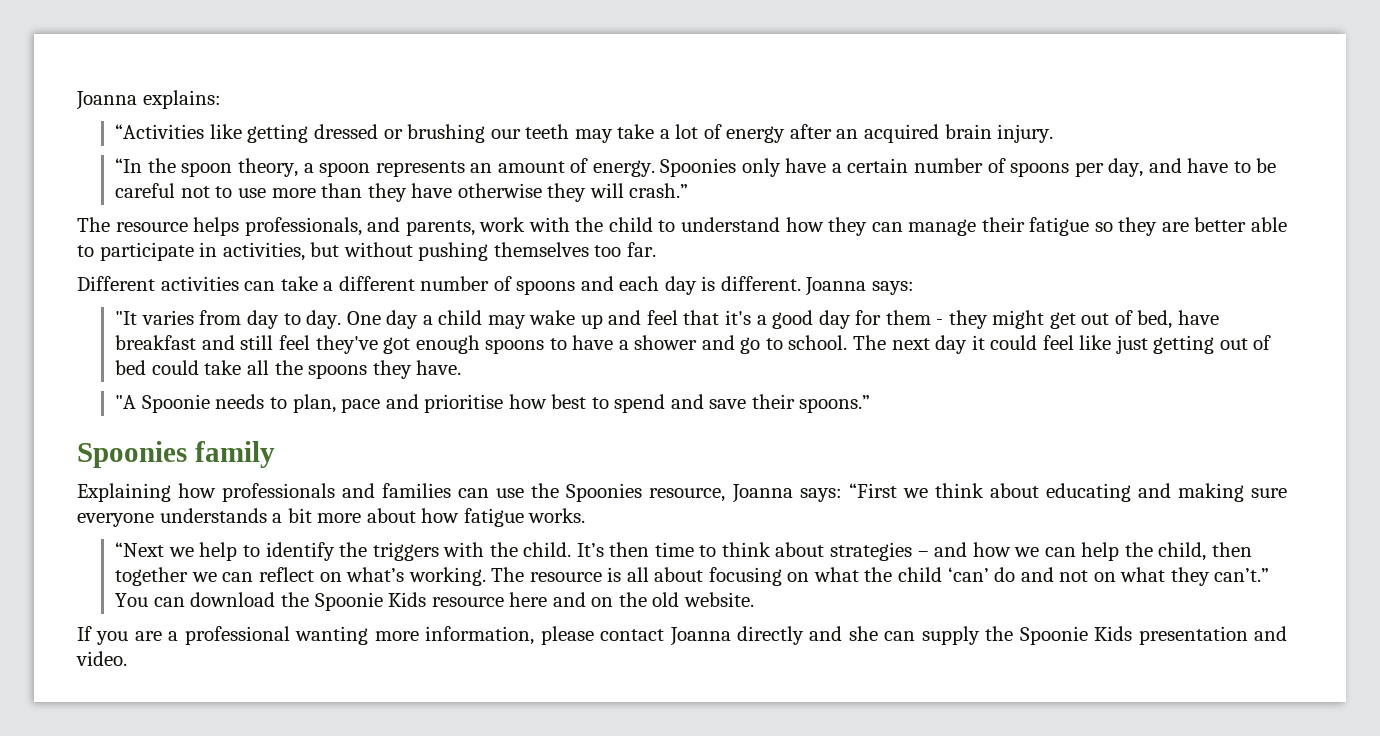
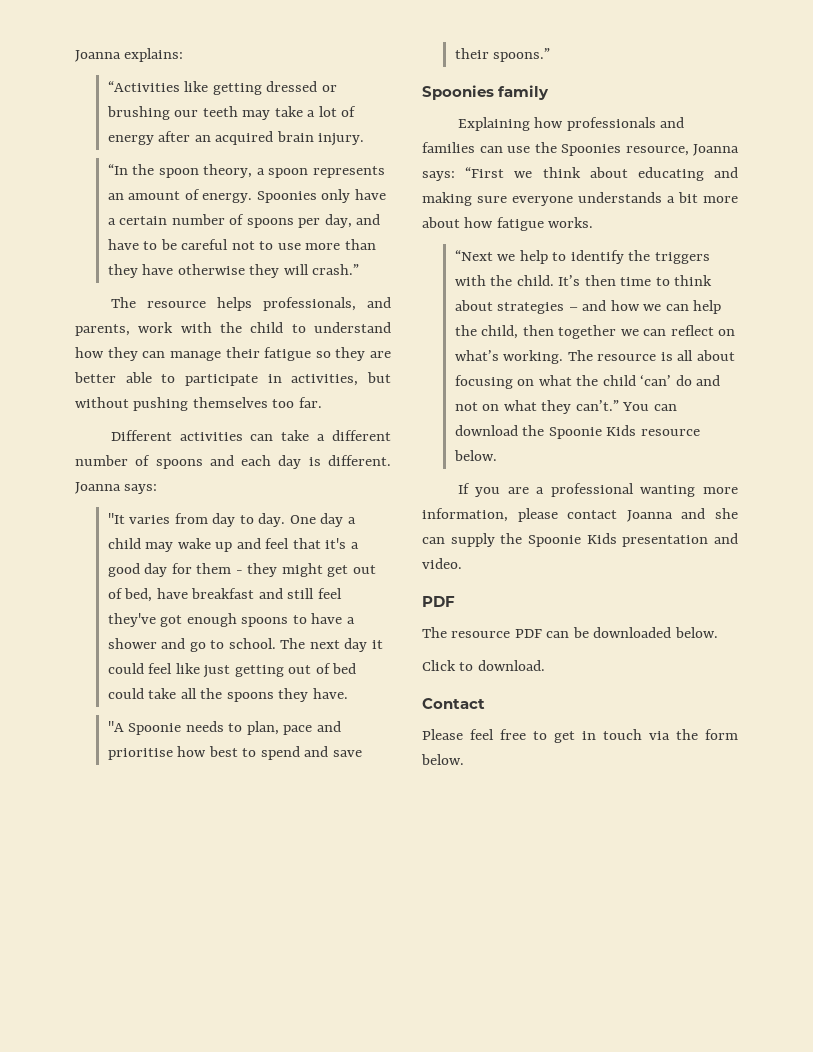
[509,592,754,607] here and on the old website. -> [453,450,497,461] below.
[736,626,804,645] directly -> (673, 516) none
(127, 658) none -> [422,596,455,607] [422,627,718,638] [422,660,545,671] [422,698,485,709] [422,729,738,743] [421,754,464,765] // PDF // The resource PDF can be downloaded below. // Click to download. // Contact // Please feel free to get in touch via the form below.

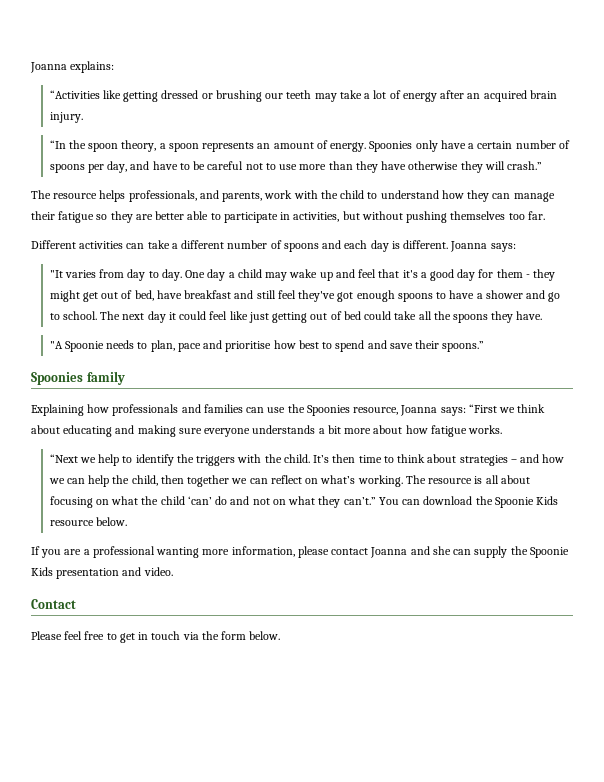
[422,596,455,607] [422,627,718,638] [422,660,545,671] // PDF // The resource PDF can be downloaded below. // Click to download. -> (173, 571) none

